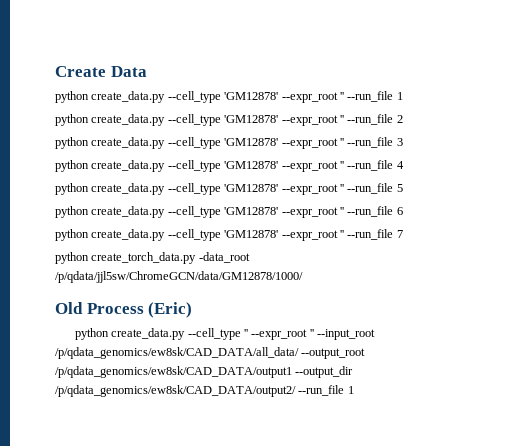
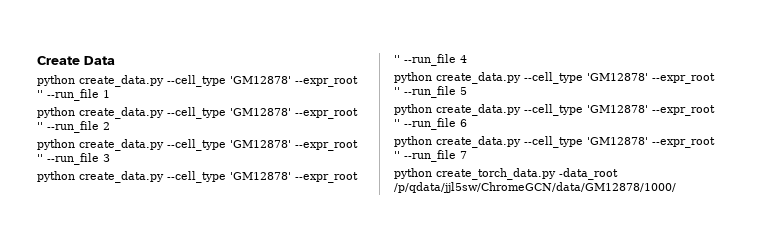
[55,302,193,318] [74,328,376,340] [55,347,366,359] [55,366,354,378] [55,385,354,397] // Old Process (Eric) // python create_data.py --cell_type '' --expr_root '' --input_root /p/qdata_genomics/ew8sk/CAD_DATA/all_data/ --output_root /p/qdata_genomics/ew8sk/CAD_DATA/output1 --output_dir /p/qdata_genomics/ew8sk/CAD_DATA/output2/ --run_file 1 -> (676, 187) none

